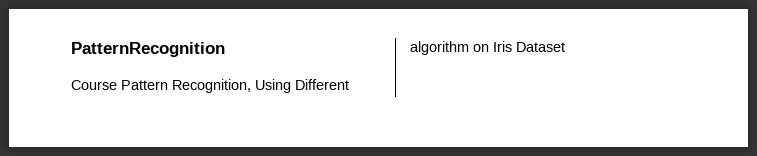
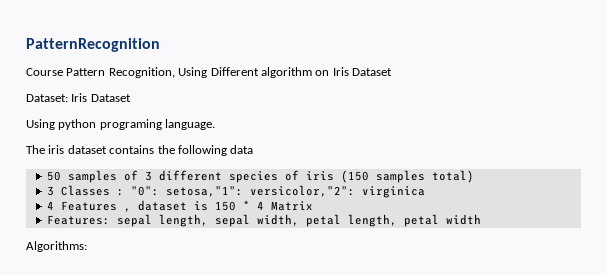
(565, 47) none -> [26,93,131,102] [26,119,216,130] [26,145,254,156] [47,170,475,183] [47,185,426,198] [47,200,314,212] [47,214,482,227] [26,241,87,252] // Dataset: Iris Dataset // Using python programing language. // The iris dataset contains the following data // 50 samples of 3 different species of iris (150 samples total) // 3 Classes : "0": setosa,"1": versicolor,"2": virginica // 4 Features , dataset is 150 * 4 Matrix // Features: sepal length, sepal width, petal length, petal width // Algorithms:

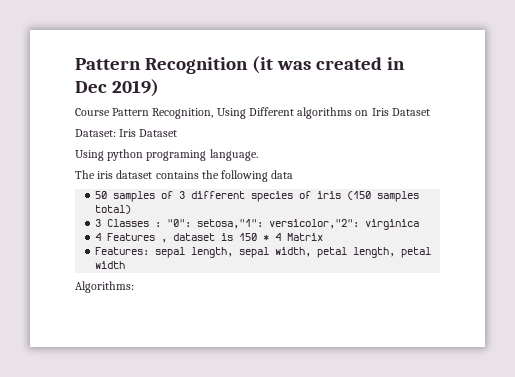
[26,38,160,52] PatternRecognition -> [75,56,405,74] [75,79,159,97] Pattern Recognition (it was created in Dec 2019)
[260,67,312,78] algorithm -> [297,107,353,119] algorithms

